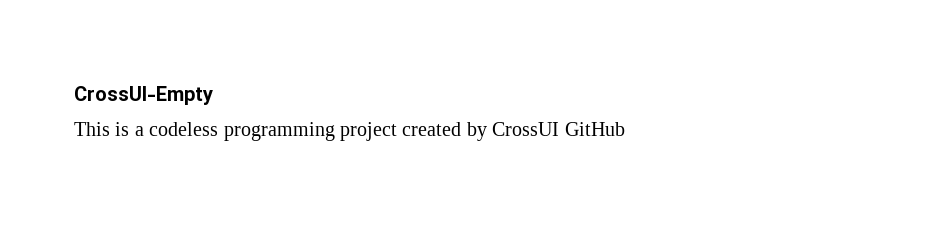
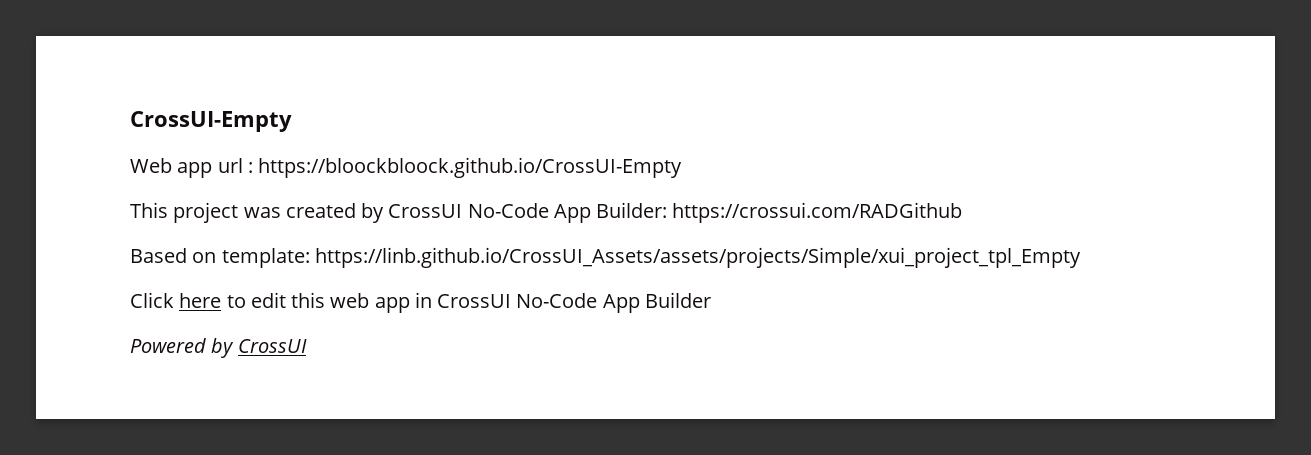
[74,122,625,141] This is a codeless programming project created by CrossUI GitHub -> [130,157,683,178] [130,202,963,223] [130,247,1081,268] [130,292,711,313] [130,338,307,358] Web app url : https://bloockbloock.github.io/CrossUI-Empty // This project was created by CrossUI No-Code App Builder: https://crossui.com/RADGithub // Based on template: https://linb.github.io/CrossUI_Assets/assets/projects/Simple/xui_project_tpl_Empty // Click here to edit this web app in CrossUI No-Code App Builder // Powered by CrossUI

